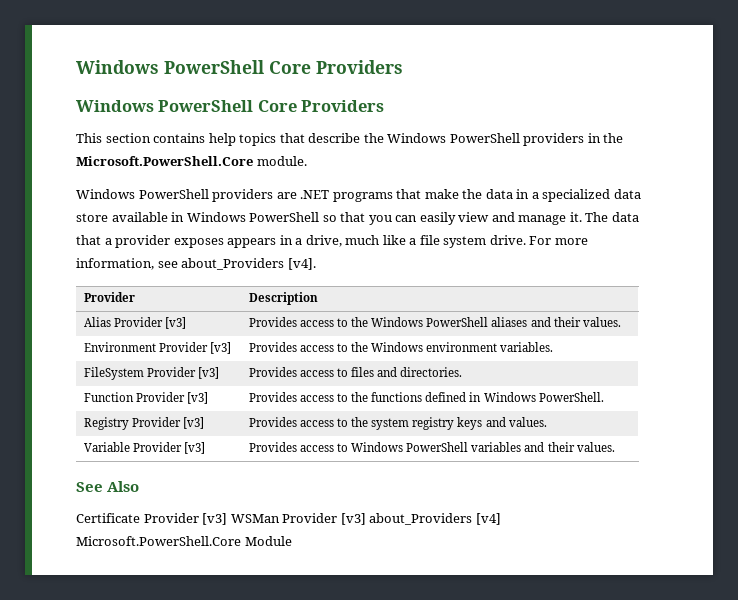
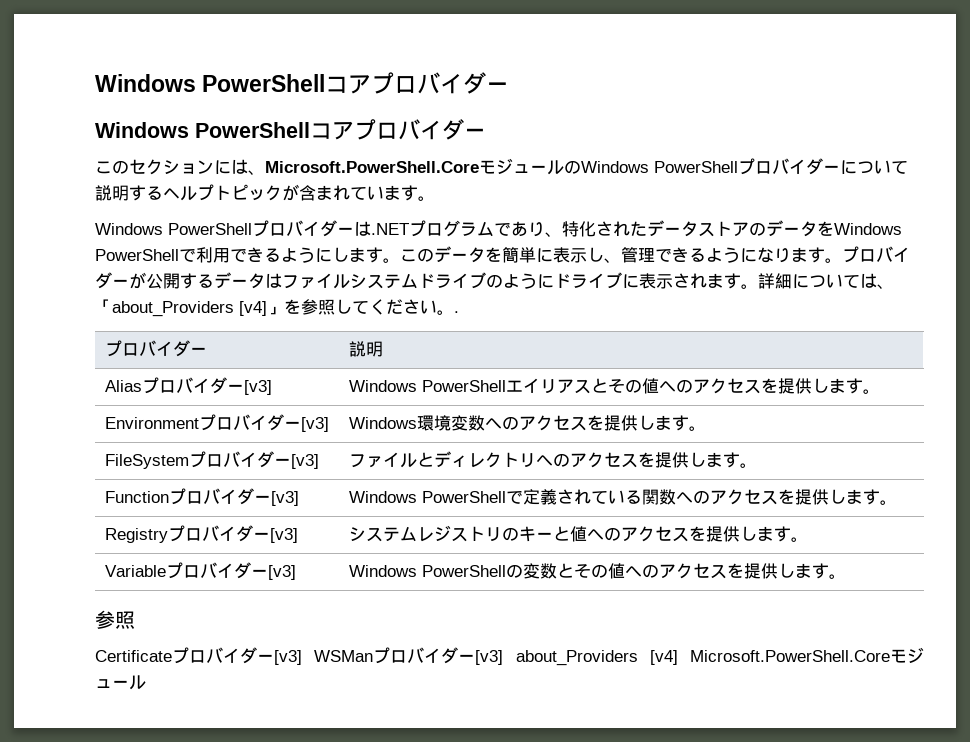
[76,60,403,74] [76,100,385,112] [76,133,624,146] [76,156,307,166] [76,189,641,202] [76,212,639,225] [76,235,588,248] [76,258,316,270] [83,292,135,302] [248,292,318,305] [83,317,187,329] [248,317,621,327] [83,342,232,354] [248,342,554,352] [83,367,220,380] [248,367,463,377] [83,392,209,404] [248,392,604,402] [83,417,205,430] [248,417,547,430] [83,442,206,454] [248,442,615,452] [76,481,140,492] [76,513,338,525] Windows PowerShell Core Providers // Windows PowerShell Core Providers // This section contains help topics that describe the Windows PowerShell providers in the Microsoft.PowerShell.Core module. // Windows PowerShell providers are .NET programs that make the data in a specialized data store available in Windows PowerShell so that you can easily view and manage it. The data that a provider exposes appears in a drive, much like a file system drive. For more information, see about_Providers [v4]. // Provider | Description // Alias Provider [v3] | Provides access to the Windows PowerShell aliases and their values. // Environment Provider [v3] | Provides access to the Windows environment variables. // FileSystem Provider [v3] | Provides access to files and directories. // Function Provider [v3] | Provides access to the functions defined in Windows PowerShell. // Registry Provider [v3] | Provides access to the system registry keys and values. // Variable Provider [v3] | Provides access to Windows PowerShell variables and their values. // See Also // Certificate Provider [v3] WSMan Provider -> [95,72,510,94] [95,119,486,140] [95,158,908,175] [95,184,435,201] [95,220,902,237] [95,246,910,263] [95,272,894,289] [95,299,459,317] [104,340,207,357] [348,341,383,357] [104,377,272,395] [348,378,880,394] [104,414,329,432] [348,415,706,431] [104,451,319,469] [348,451,757,468] [104,488,299,506] [348,489,897,505] [104,525,298,543] [348,525,808,542] [104,562,296,580] [348,563,846,579] [95,610,135,629] [95,647,476,665] Windows PowerShellコアプロバイダー // Windows PowerShellコアプロバイダー // このセクションには、Microsoft.PowerShell.CoreモジュールのWindows PowerShellプロバイダーについて説明するヘルプトピックが含まれています。 // Windows PowerShellプロバイダーは.NETプログラムであり、特化されたデータストアのデータをWindows PowerShellで利用できるようにします。このデータを簡単に表示し、管理できるようになります。プロバイダーが公開するデータはファイルシステムドライブのようにドライブに表示されます。詳細については、「about_Providers [v4]」を参照してください。. // プロバイダー | 説明 // Aliasプロバイダー[v3] | Windows PowerShellエイリアスとその値へのアクセスを提供します。 // Environmentプロバイダー[v3] | Windows環境変数へのアクセスを提供します。 // FileSystemプロバイダー[v3] | ファイルとディレクトリへのアクセスを提供します。 // Functionプロバイダー[v3] | Windows PowerShellで定義されている関数へのアクセスを提供します。 // Registryプロバイダー[v3] | システムレジストリのキーと値へのアクセスを提供します。 // Variableプロバイダー[v3] | Windows PowerShellの変数とその値へのアクセスを提供します。 // 参照 // Certificateプロバイダー[v3] WSManプロバイダー
[244,536,292,546] Module -> [890,647,924,664] [95,675,146,690] モジュール

